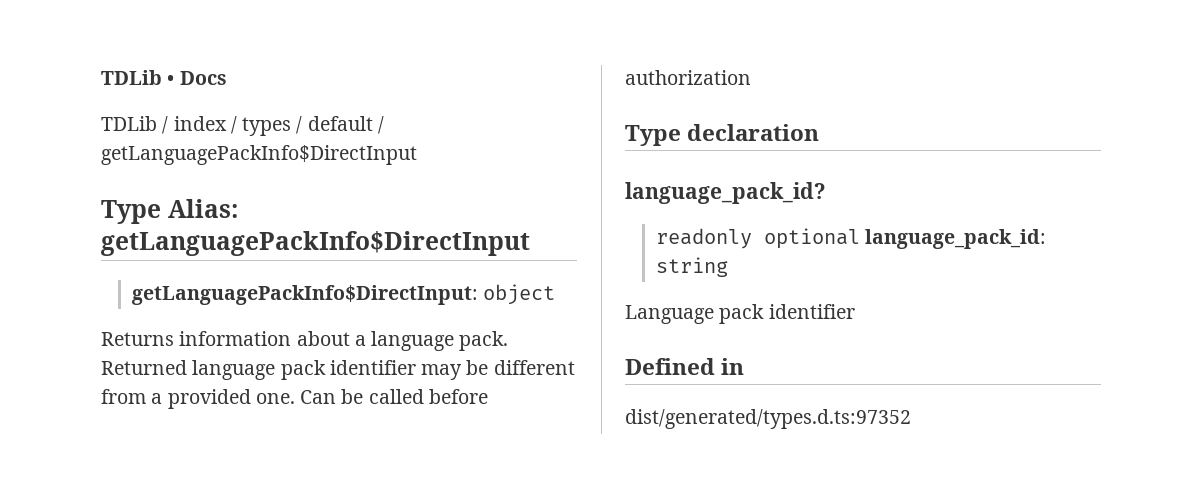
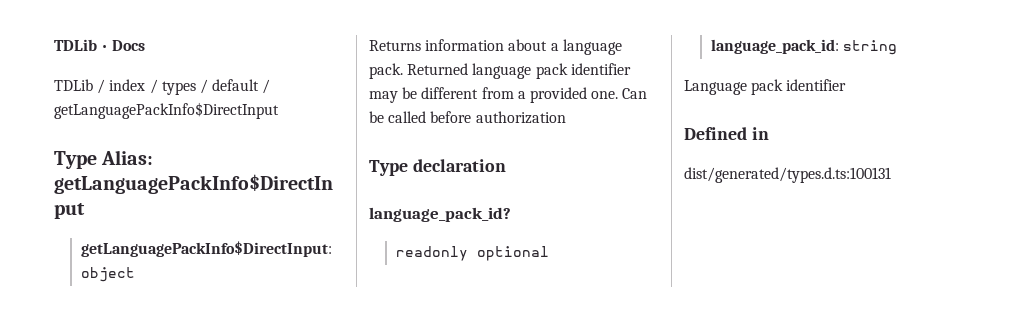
[625,409,911,429] dist/generated/types.d.ts:97352 -> [684,167,891,183] dist/generated/types.d.ts:100131

